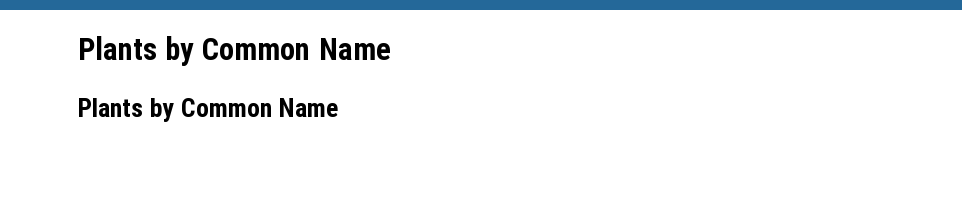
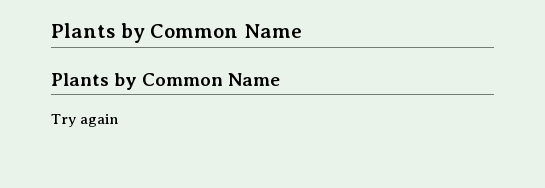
(339, 107) none -> [51,114,119,127] // Try again

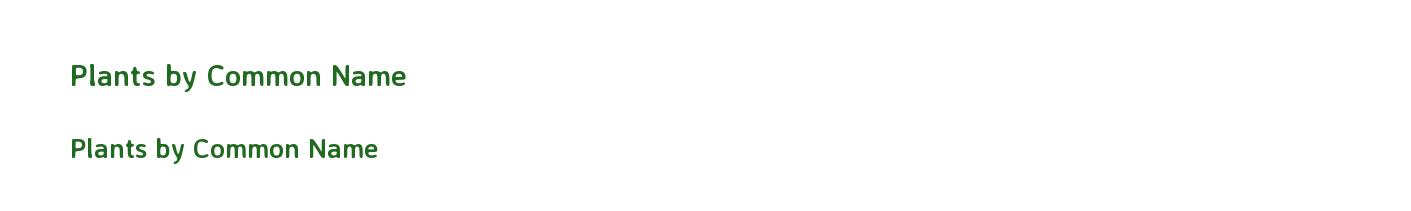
[51,114,119,127] // Try again -> (379, 148) none

